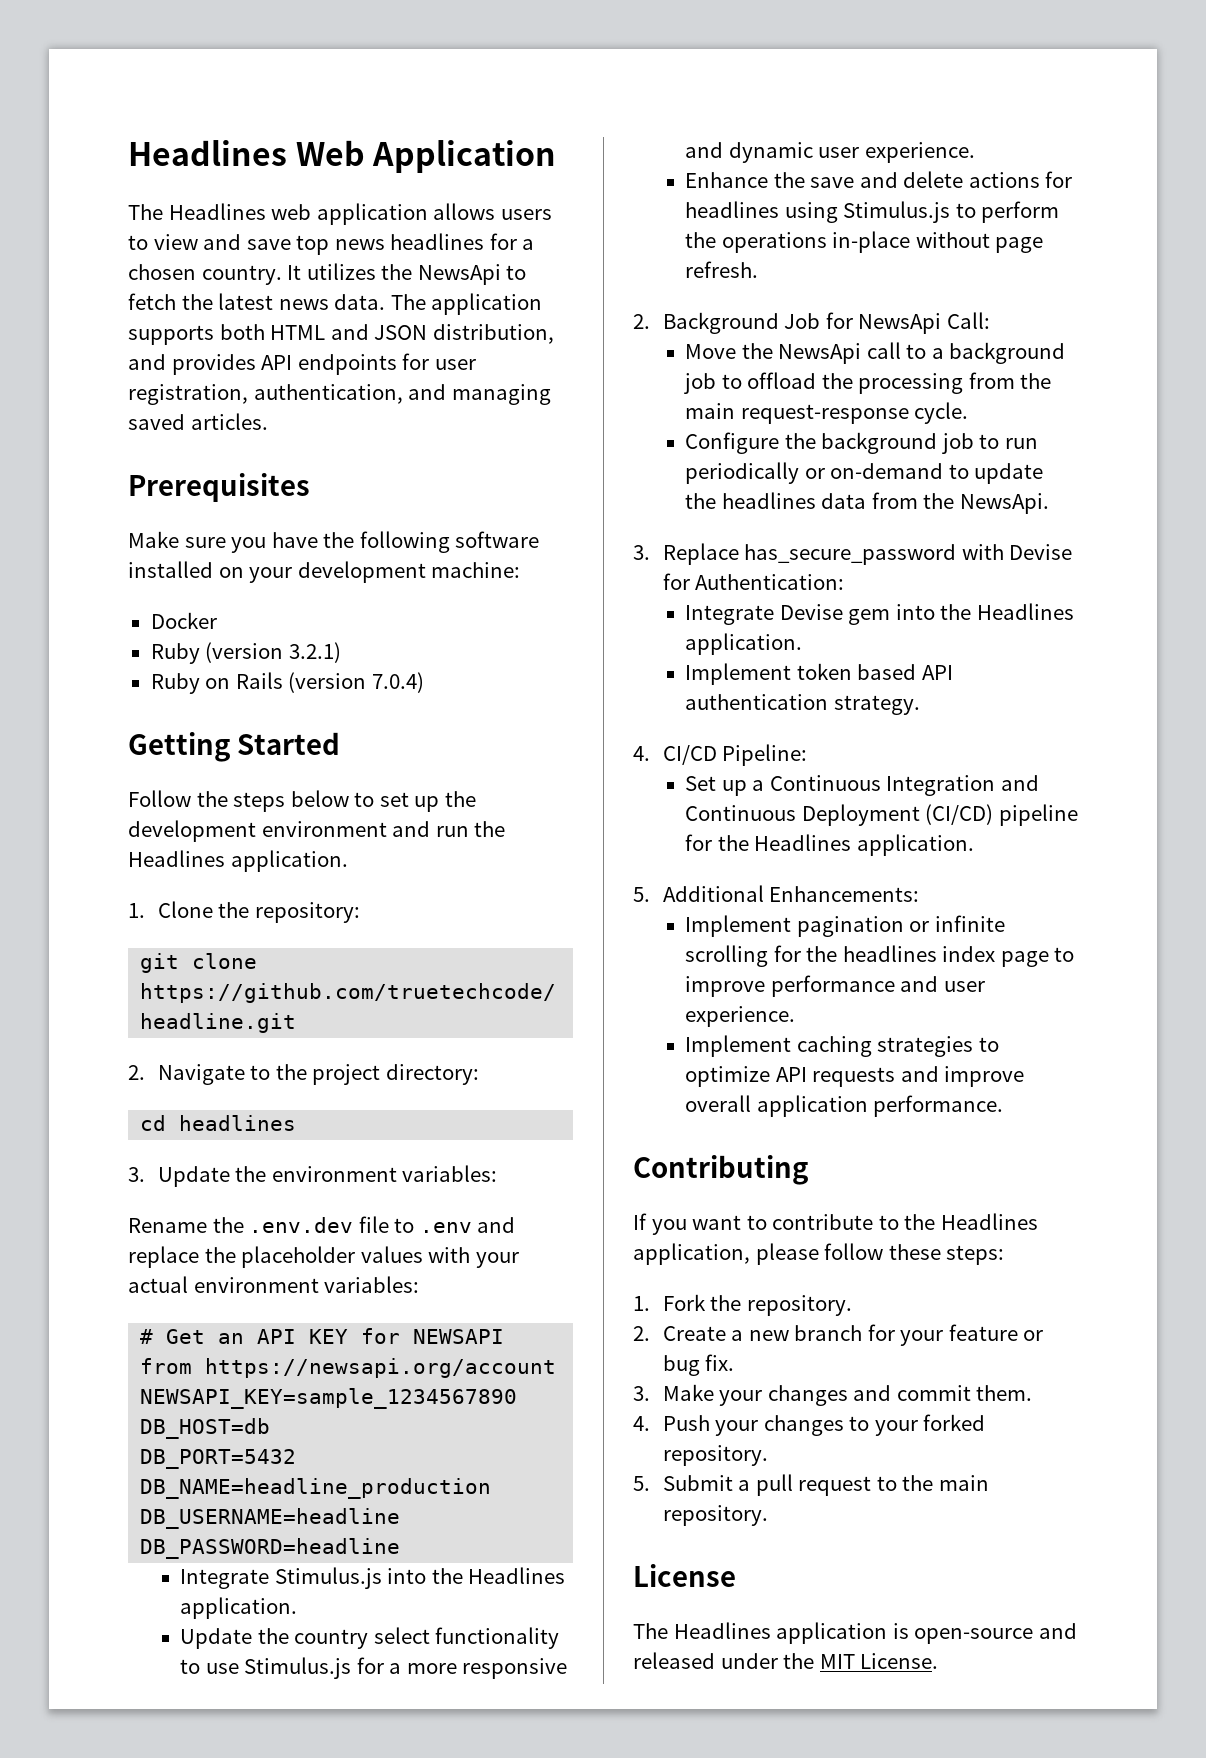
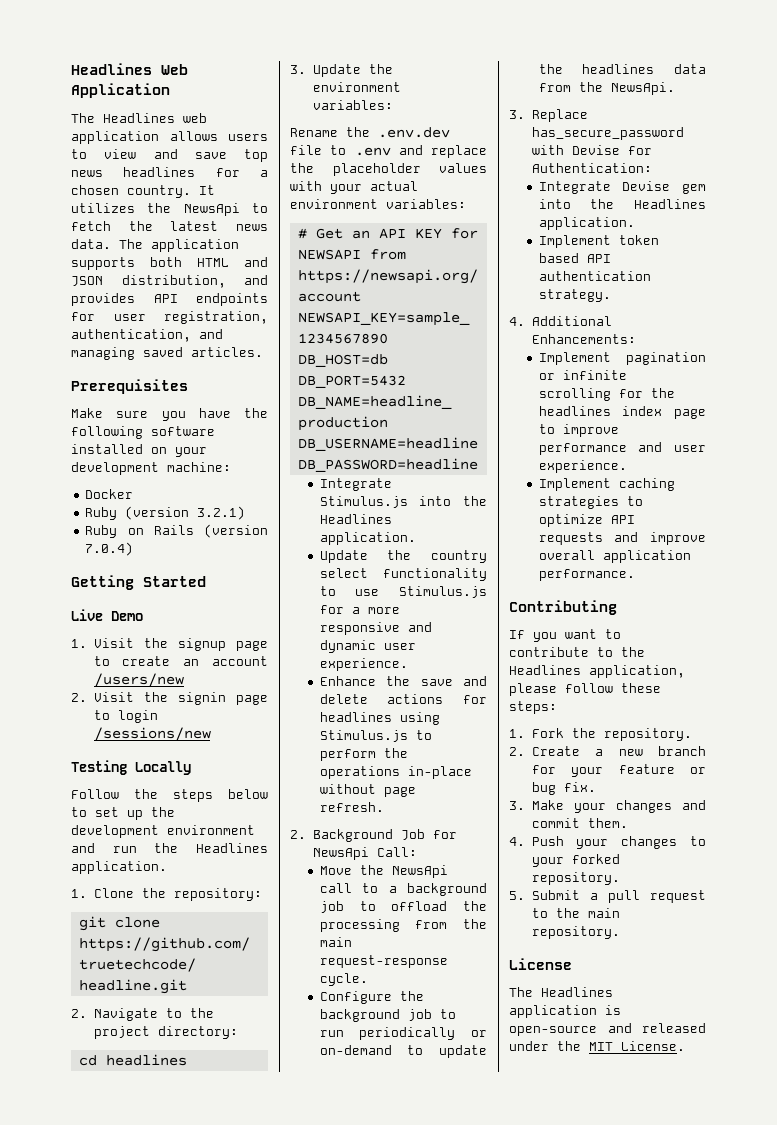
(341, 743) none -> [71,609,143,621] [71,638,268,651] [93,656,268,666] [93,673,184,687] [71,692,268,705] [93,710,158,723] [93,727,211,741] [71,760,191,775] // Live Demo // 1. Visit the signup page to create an account /users/new // 2. Visit the signin page to login /sessions/new // Testing Locally
[662,744,808,766] [685,775,1039,796] [685,804,1078,826] [685,834,974,856] [633,887,650,902] CI/CD Pipeline: // Set up a Continuous Integration and Continuous Deployment (CI/CD) pipeline for the Headlines application. // 5. -> (525, 321) none

